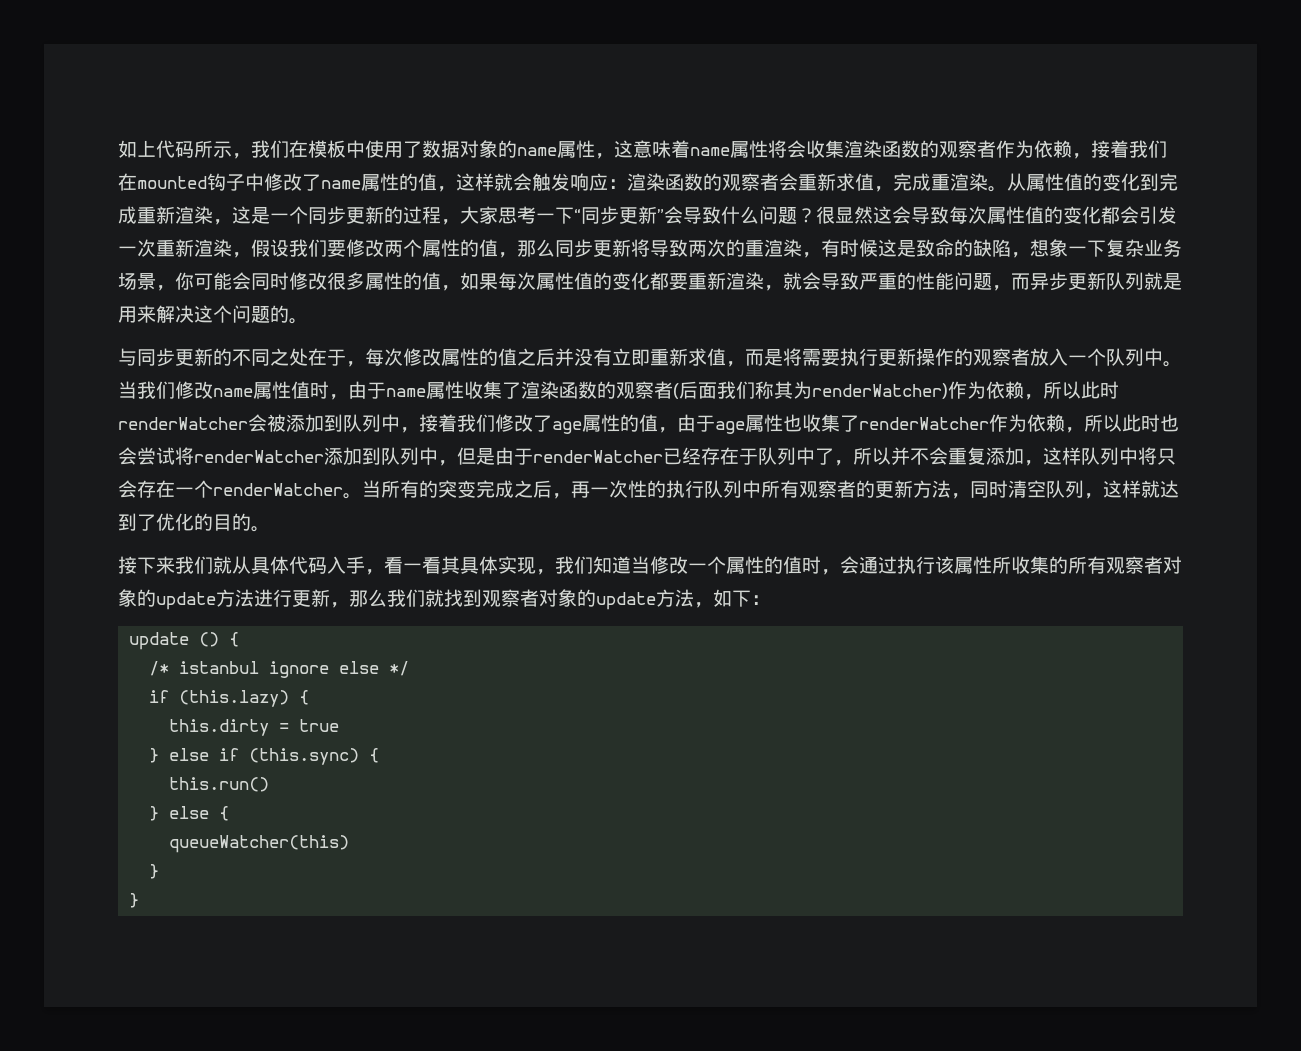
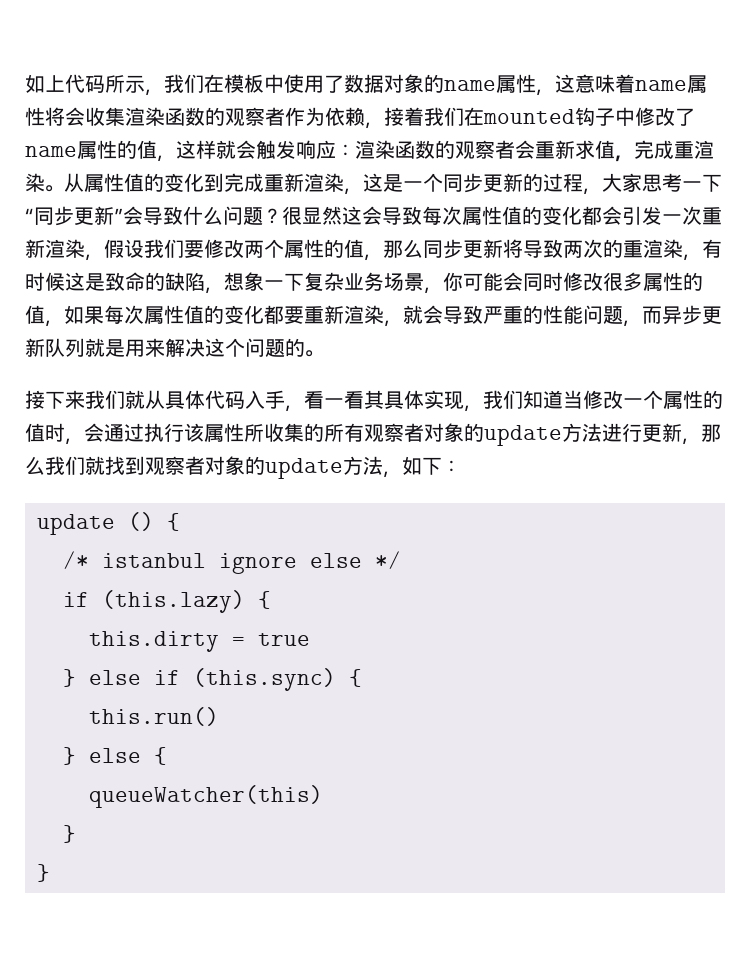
[118,348,1182,367] [118,381,1119,400] [118,414,1179,434] [118,447,1176,466] [118,480,1179,499] [118,513,270,532] // 与同步更新的不同之处在于，每次修改属性的值之后并没有立即重新求值，而是将需要执行更新操作的观察者放入一个队列中。当我们修改name属性值时，由于name属性收集了渲染函数的观察者(后面我们称其为renderWatcher)作为依赖，所以此时renderWatcher会被添加到队列中，接着我们修改了age属性的值，由于age属性也收集了renderWatcher作为依赖，所以此时也会尝试将renderWatcher添加到队列中，但是由于renderWatcher已经存在于队列中了，所以并不会重复添加，这样队列中将只会存在一个renderWatcher。当所有的突变完成之后，再一次性的执行队列中所有观察者的更新方法，同时清空队列，这样就达到了优化的目的。 -> (324, 353) none

